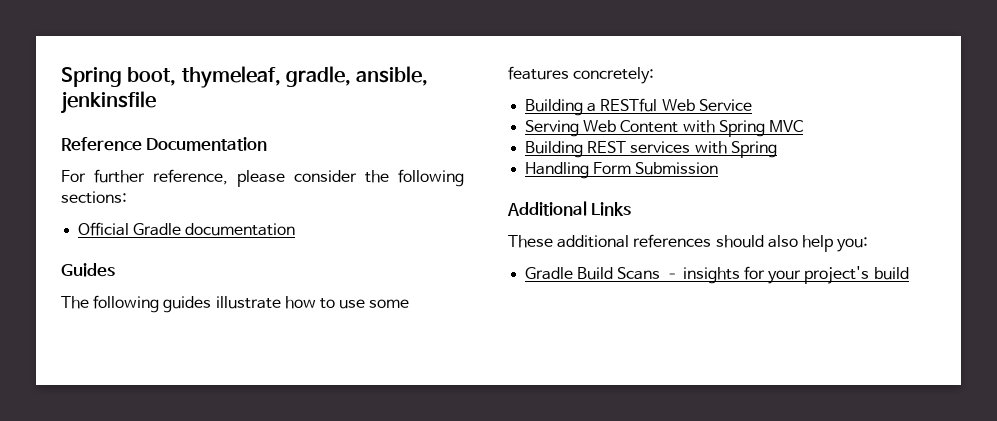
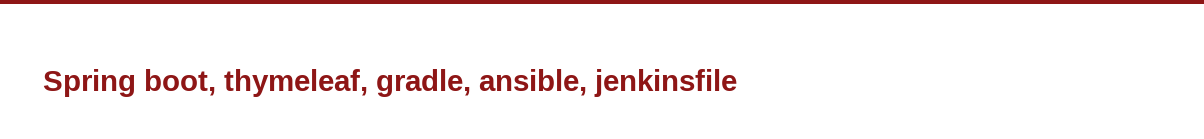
[61,137,268,151] [61,169,464,187] [61,191,127,204] [78,222,296,236] [61,263,115,277] [61,295,410,313] [508,66,655,84] [525,98,752,116] [525,120,803,137] [525,141,777,158] [525,162,719,179] [507,201,632,216] [508,234,869,252] [525,266,909,284] // Reference Documentation // For further reference, please consider the following sections: // Official Gradle documentation // Guides // The following guides illustrate how to use some features concretely: // Building a RESTful Web Service // Serving Web Content with Spring MVC // Building REST services with Spring // Handling Form Submission // Additional Links // These additional references should also help you: // Gradle Build Scans – insights for your project's build -> (737, 83) none

